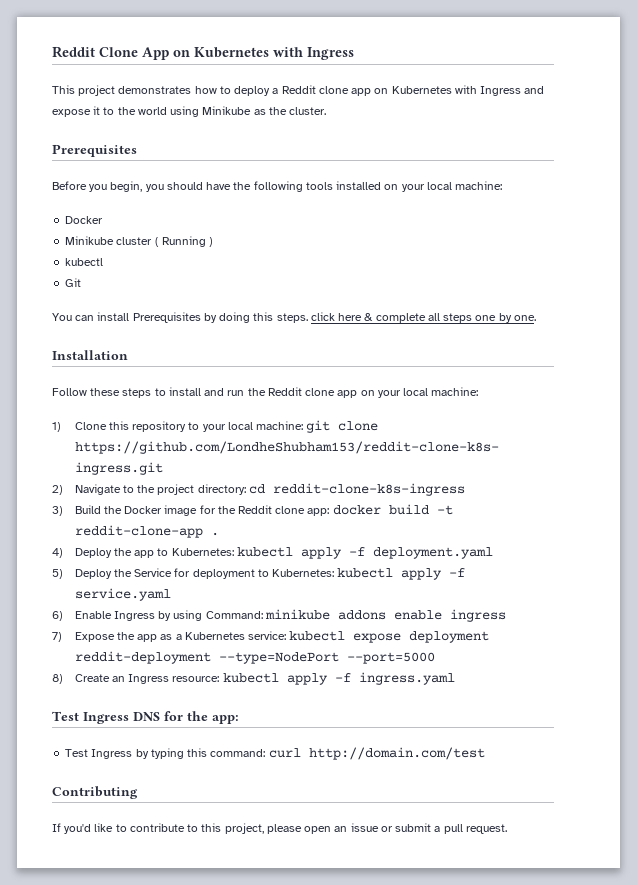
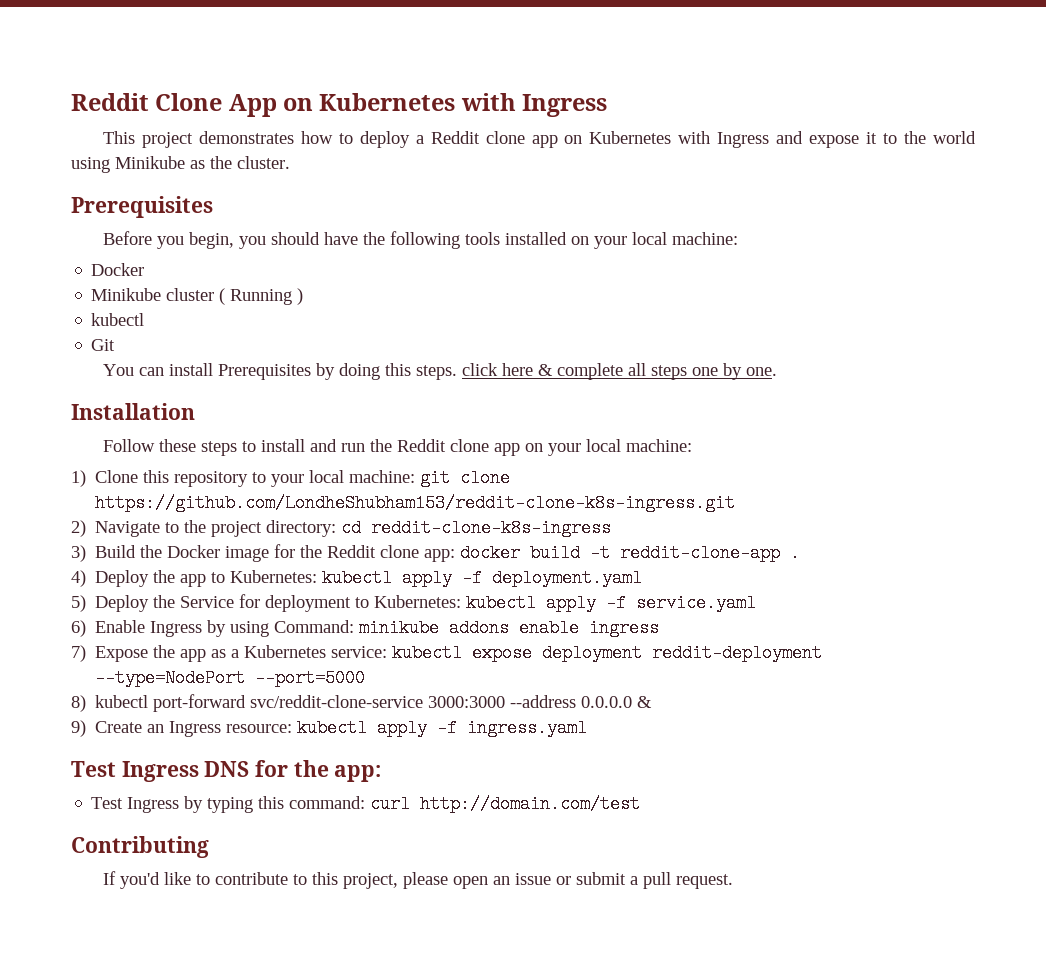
(63, 679) none -> [95,694,653,712] [71,720,86,737] kubectl port-forward svc/reddit-clone-service 3000:3000 --address 0.0.0.0 & // 9)

